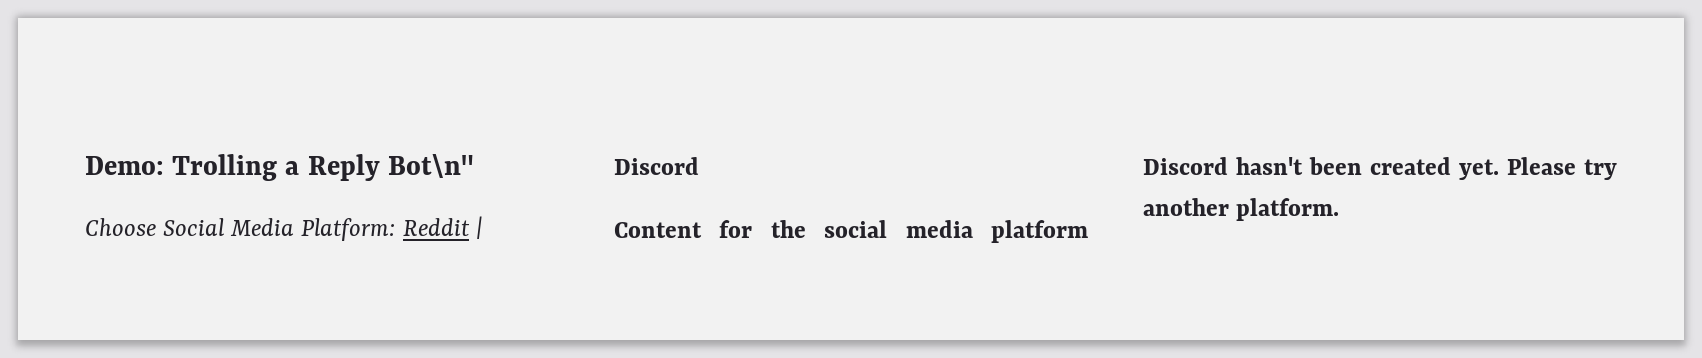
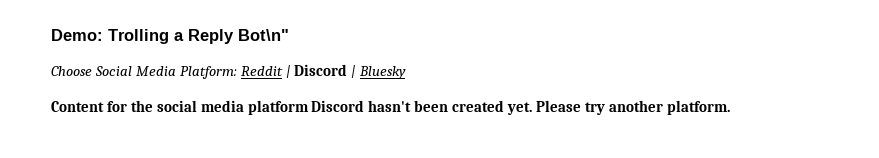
(699, 166) none -> [351,65,407,79] | Bluesky

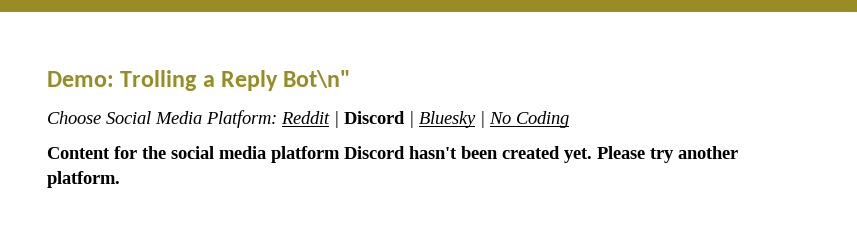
(407, 72) none -> [480,111,569,128] | No Coding

